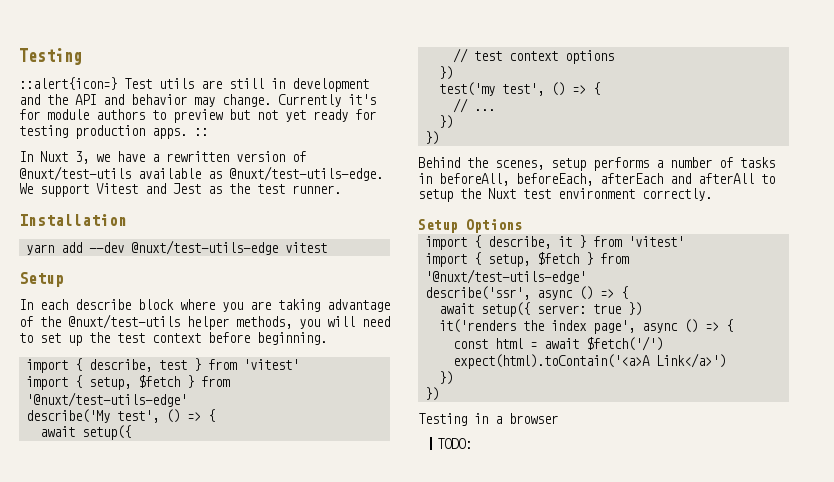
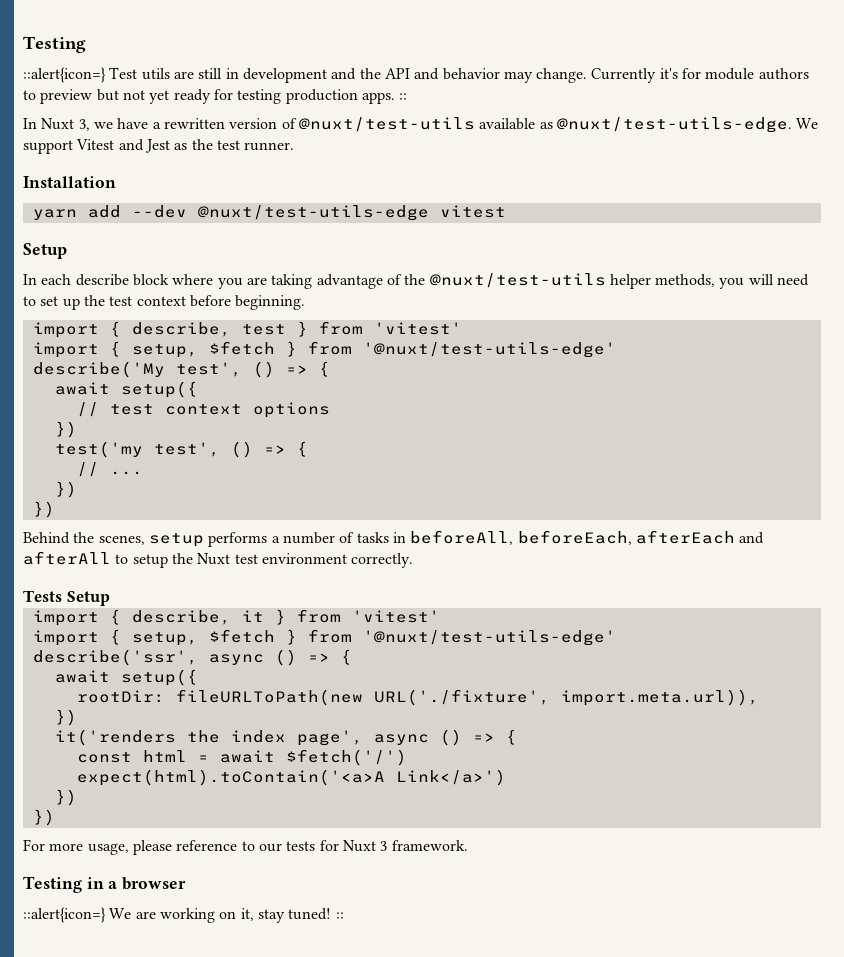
[418,219,522,233] Setup Options -> [23,590,110,606] Tests Setup
[536,304,621,314] server: true -> [76,689,759,706] // rootDir: fileURLToPath(new URL('./fixture', import.meta.url)), //
[418,413,558,426] [437,438,473,449] Testing in a browser // TODO: -> [23,839,468,855] [23,876,187,893] [23,907,344,923] For more usage, please reference to our tests for Nuxt 3 framework. // Testing in a browser // ::alert{icon=} We are working on it, stay tuned! ::

